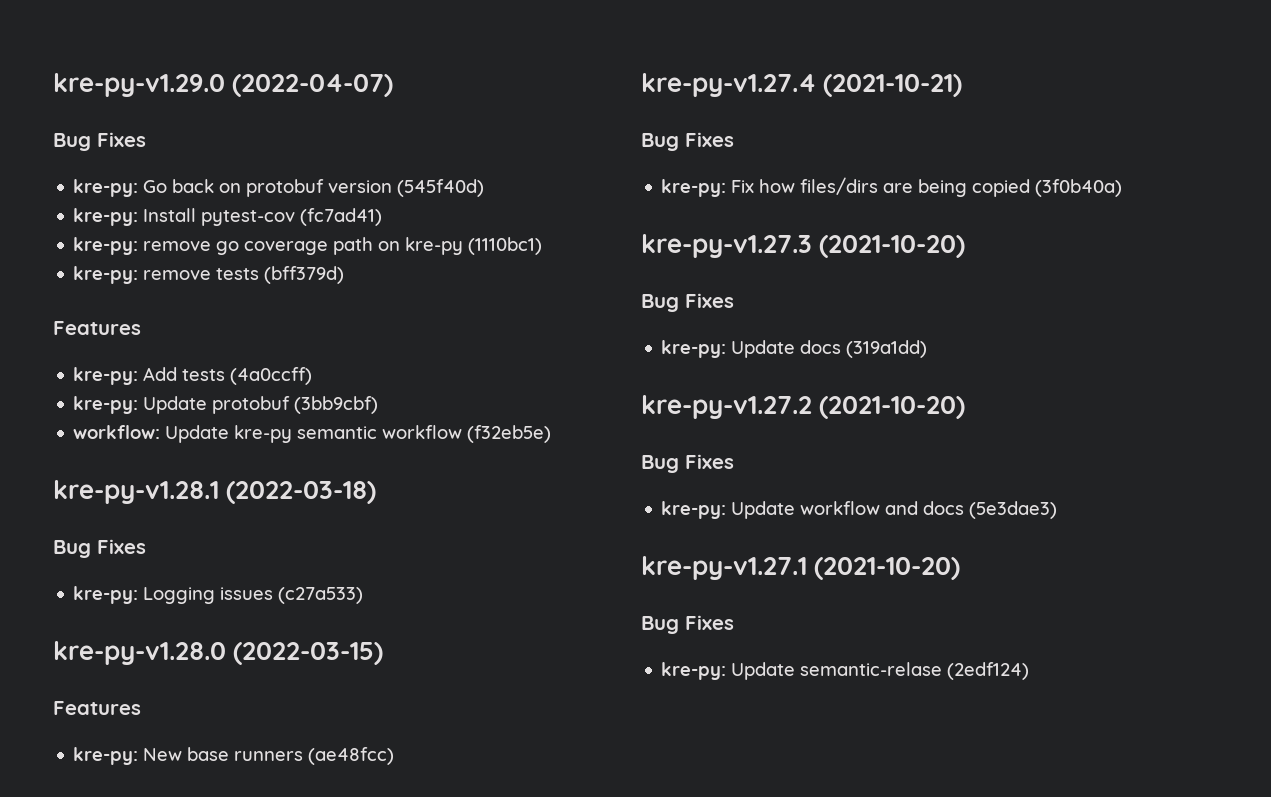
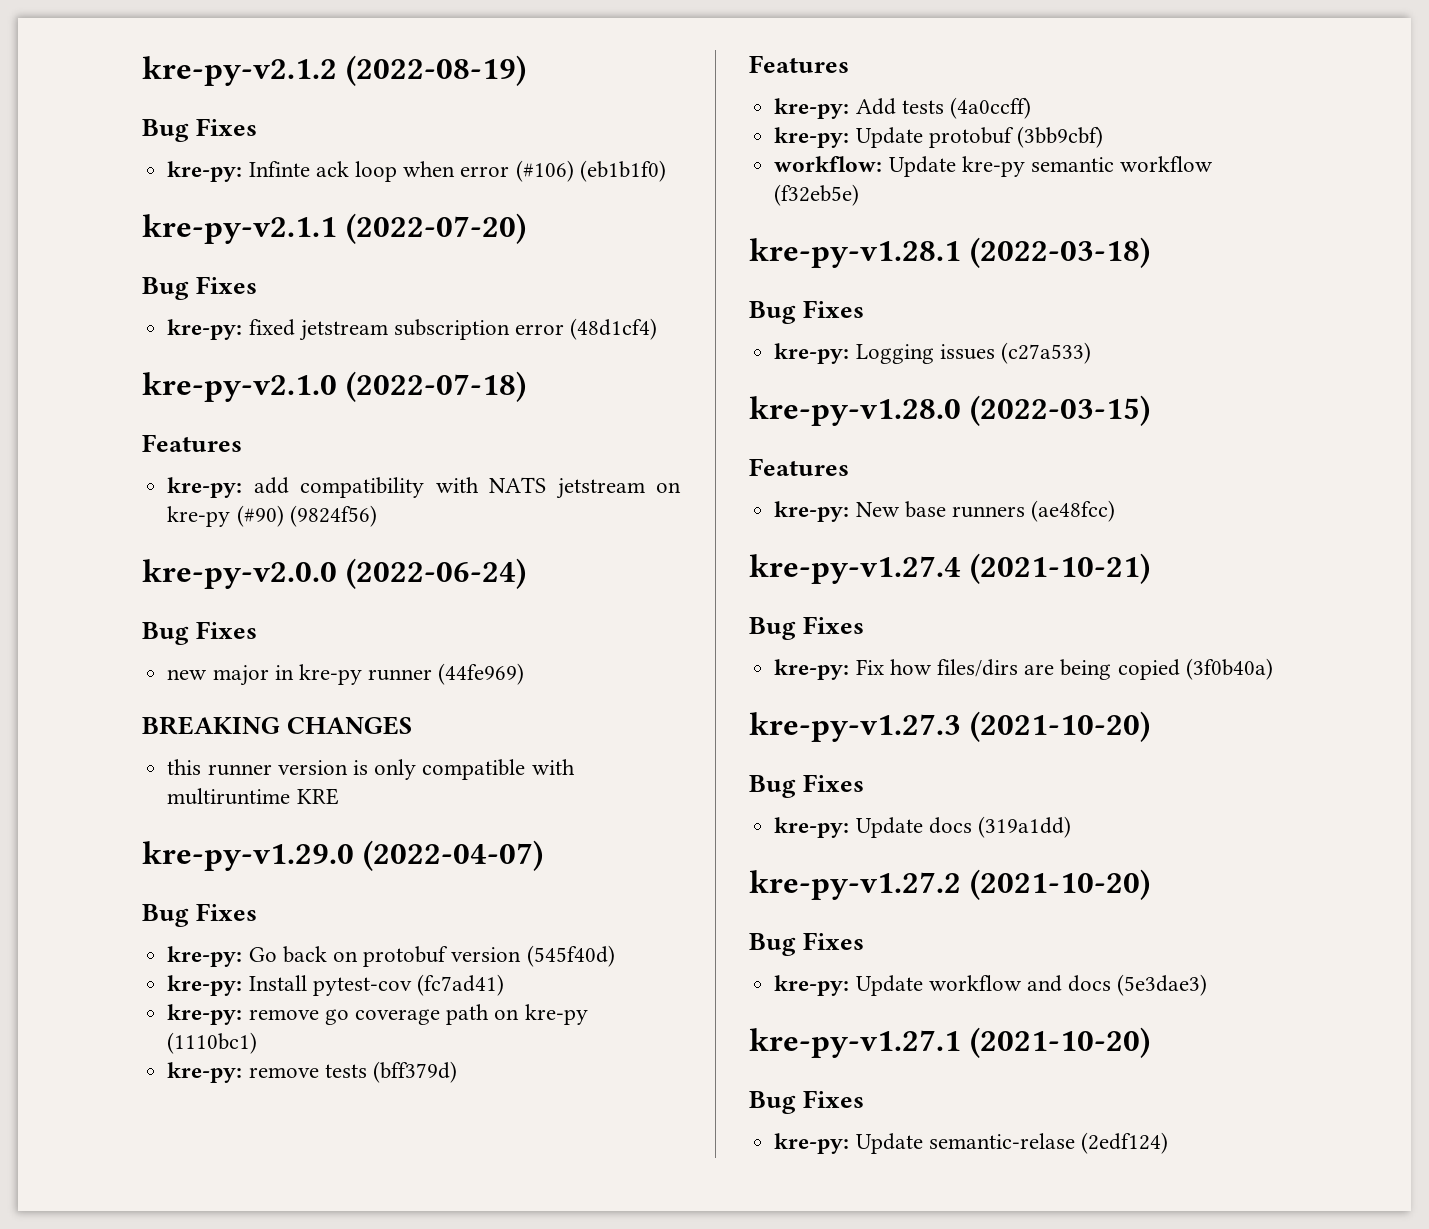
(53, 85) none -> [142,55,526,86] [142,118,258,142] [167,160,666,182] [142,213,526,244] [142,276,258,300] [167,318,658,341] [142,371,526,402] [142,434,242,452] [167,477,681,499] [167,505,377,527] [142,558,526,589] [142,621,258,645] [167,663,525,686] [142,716,413,735] [167,759,575,780] [167,788,339,805] kre-py-v2.1.2 (2022-08-19) // Bug Fixes // kre-py: Infinte ack loop when error (#106) (eb1b1f0) // kre-py-v2.1.1 (2022-07-20) // Bug Fixes // kre-py: fixed jetstream subscription error (48d1cf4) // kre-py-v2.1.0 (2022-07-18) // Features // kre-py: add compatibility with NATS jetstream on kre-py (#90) (9824f56) // kre-py-v2.0.0 (2022-06-24) // Bug Fixes // new major in kre-py runner (44fe969) // BREAKING CHANGES // this runner version is only compatible with multiruntime KRE //

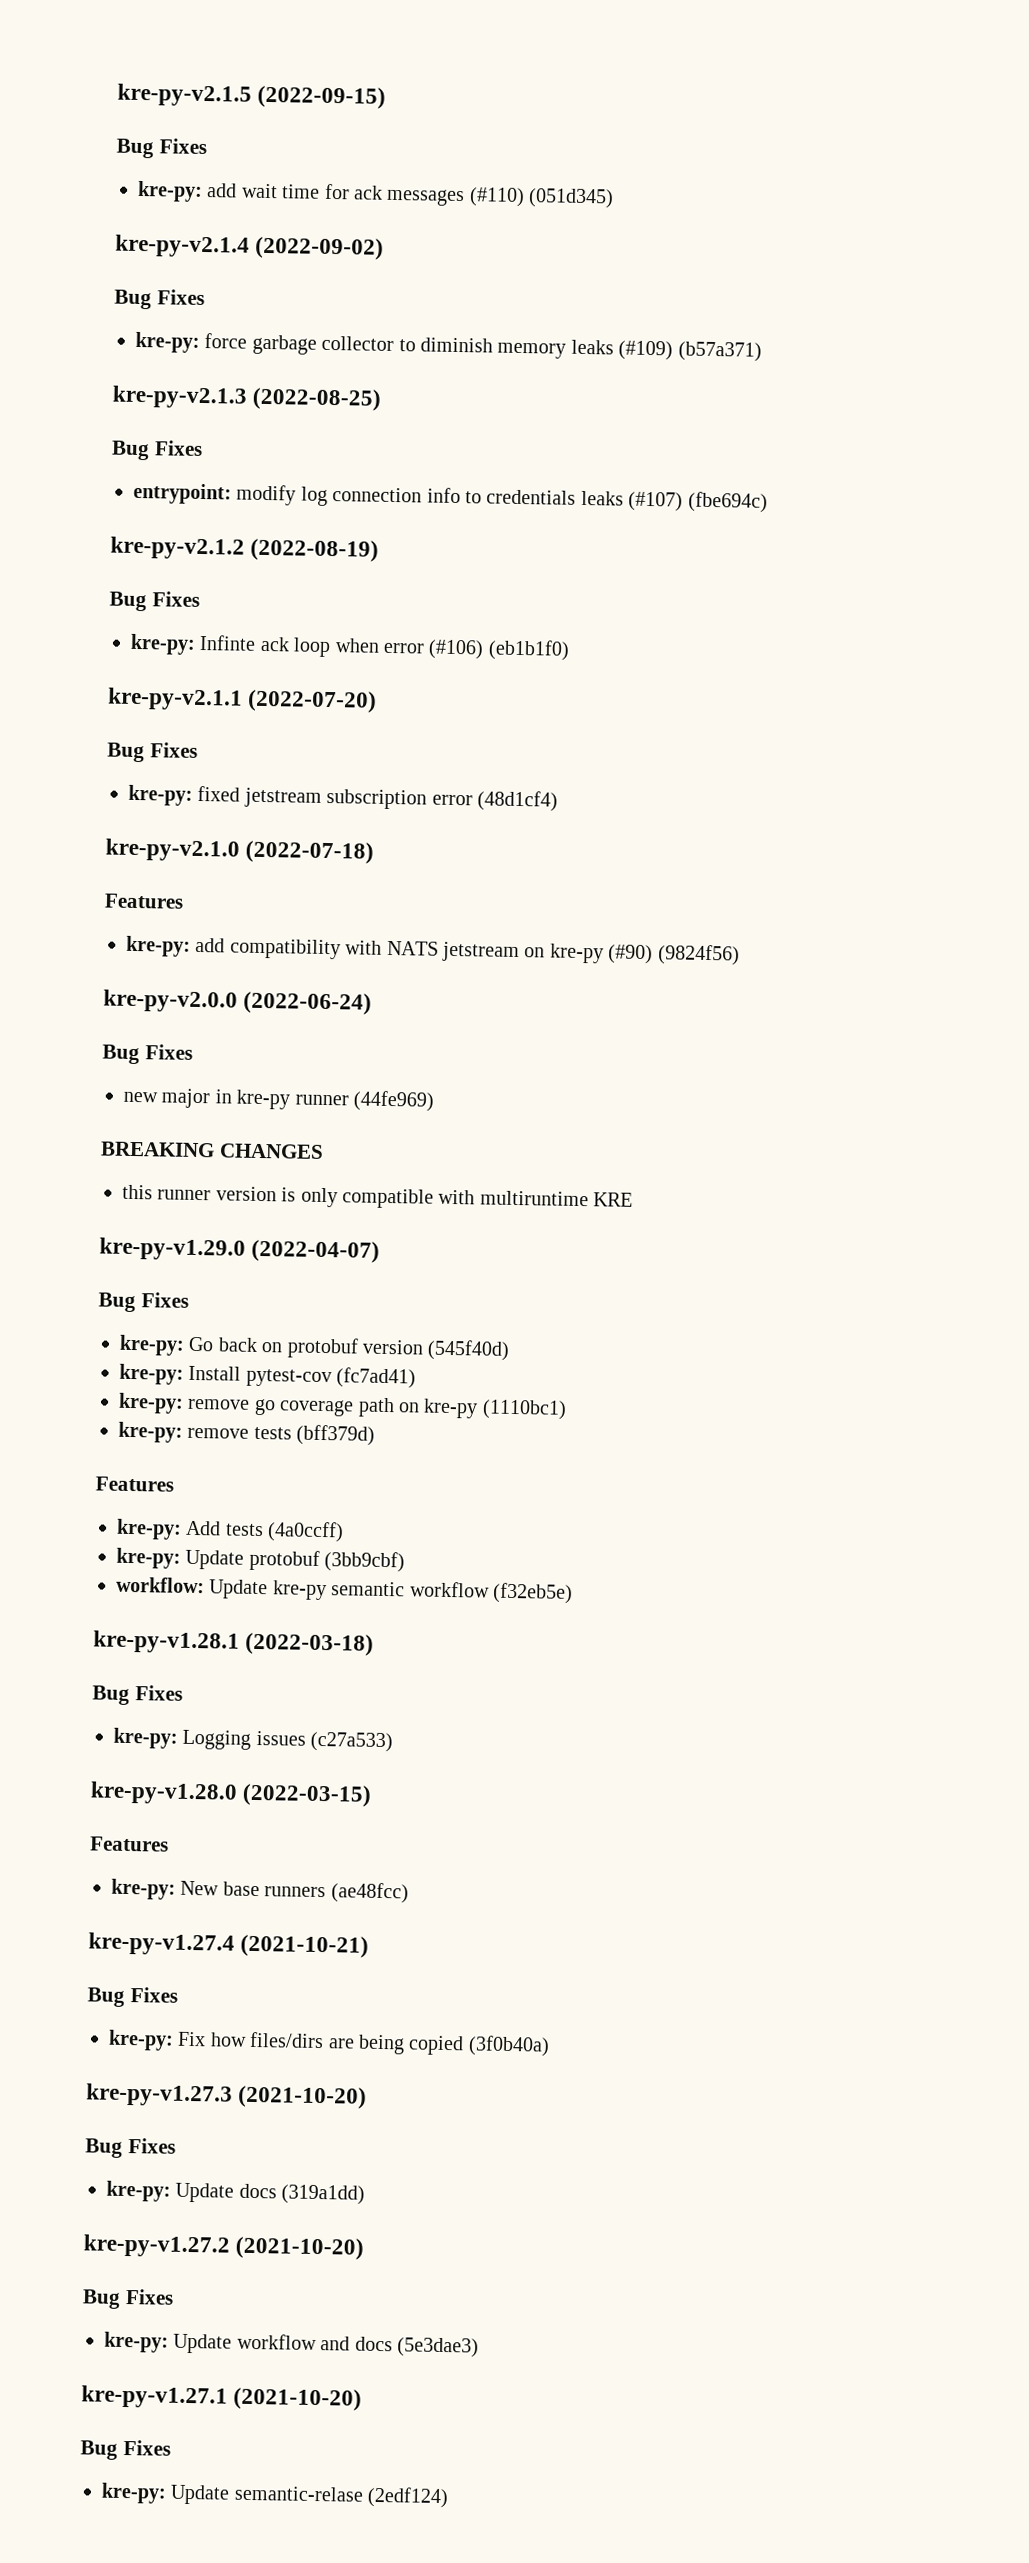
(142, 71) none -> [117,83,387,109] [116,138,207,159] [137,180,615,209] [115,234,385,260] [114,289,205,310] [135,331,762,362] [112,385,382,411] [111,440,203,461] [133,482,768,513] kre-py-v2.1.5 (2022-09-15) // Bug Fixes // kre-py: add wait time for ack messages (#110) (051d345) // kre-py-v2.1.4 (2022-09-02) // Bug Fixes // kre-py: force garbage collector to diminish memory leaks (#109) (b57a371) // kre-py-v2.1.3 (2022-08-25) // Bug Fixes // entrypoint: modify log connection info to credentials leaks (#107) (fbe694c) //

